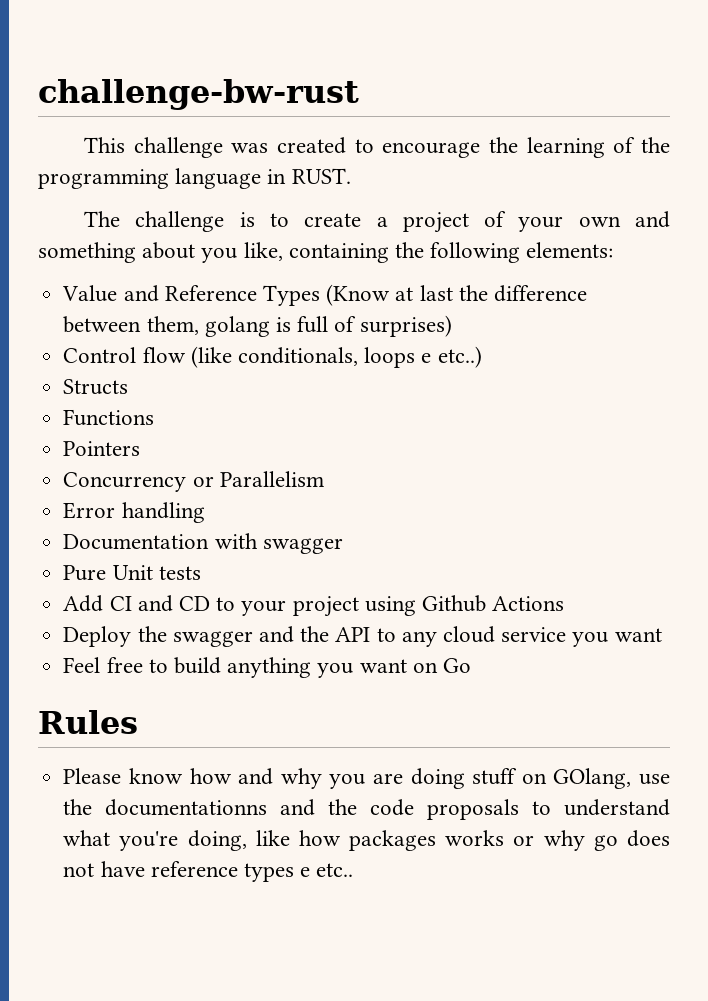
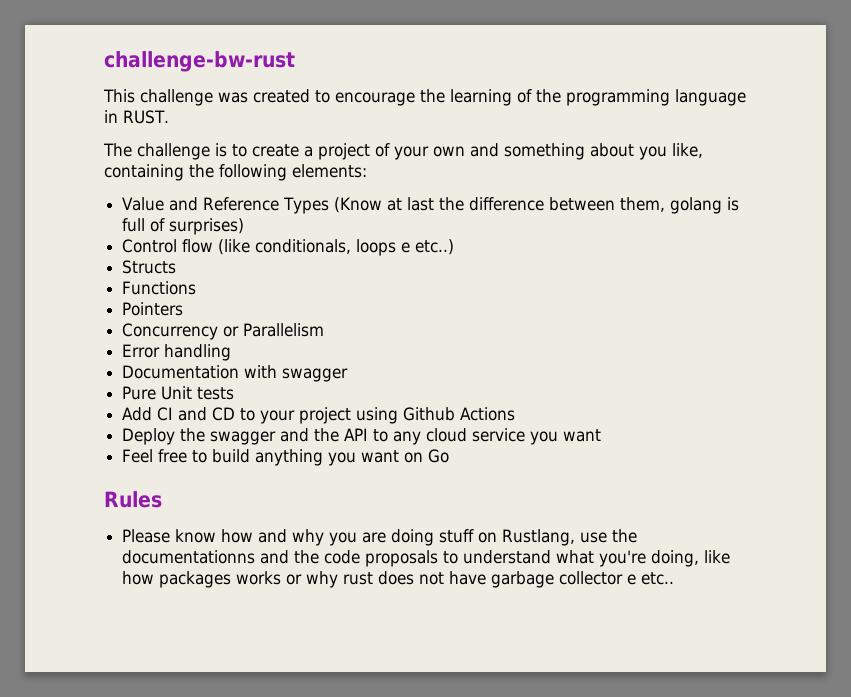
[553,768,632,789] GOlang, -> [502,529,576,546] Rustlang,
[593,835,618,851] go -> [343,572,374,585] rust
[150,861,294,882] reference types -> [491,571,624,588] garbage collector

